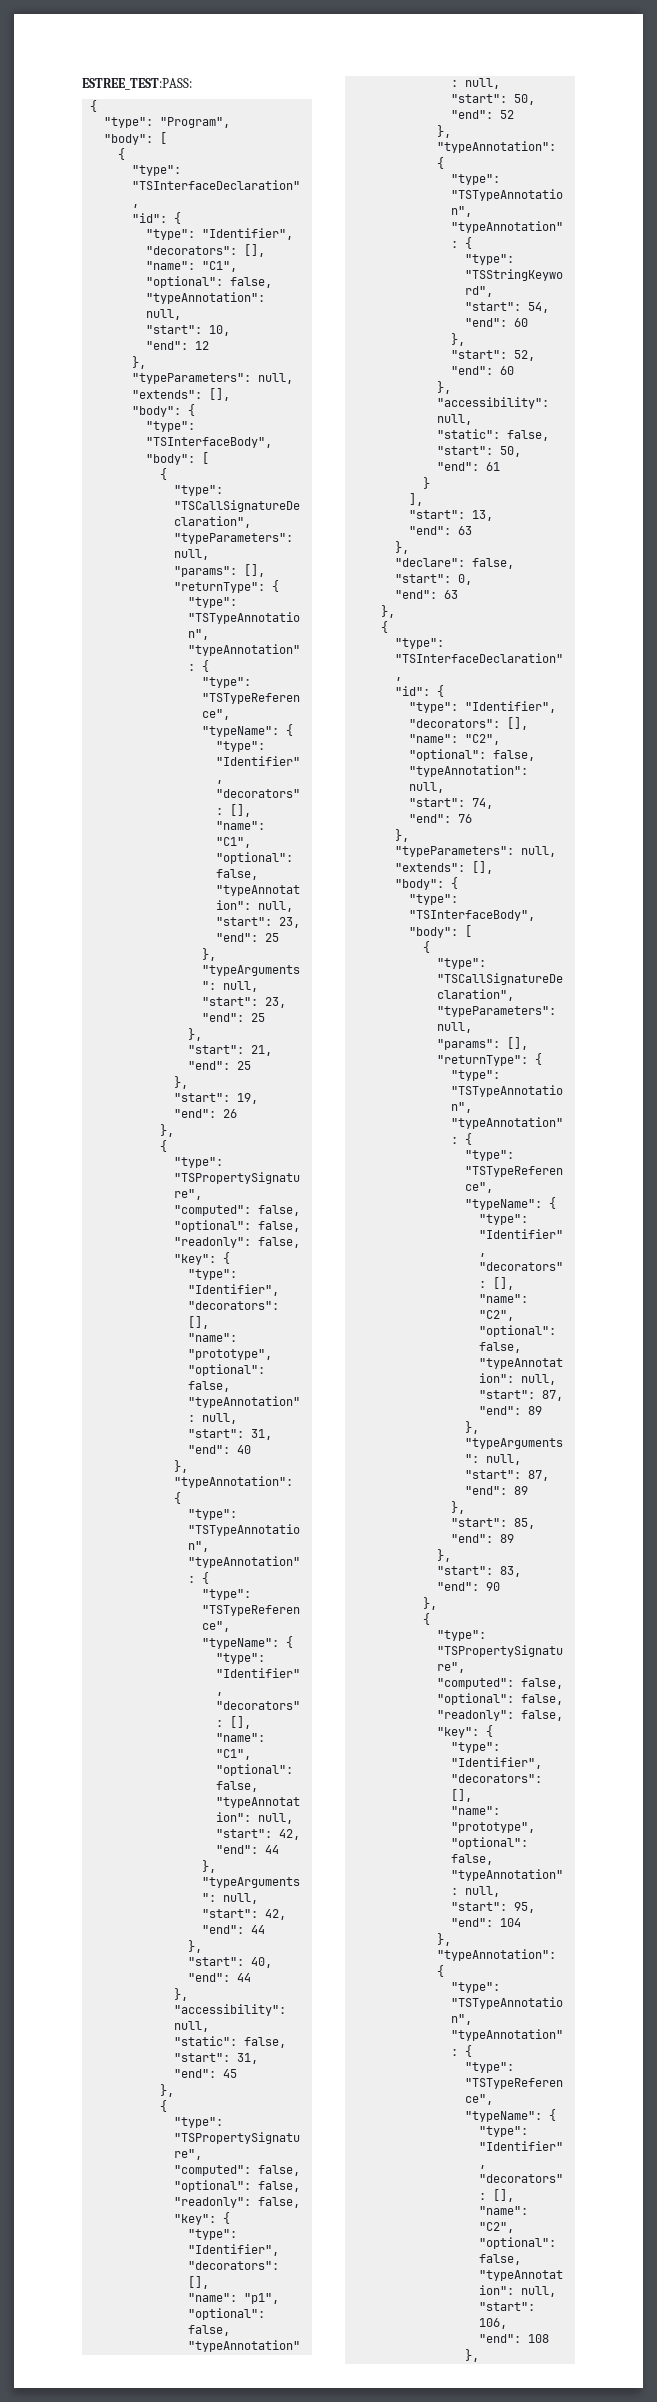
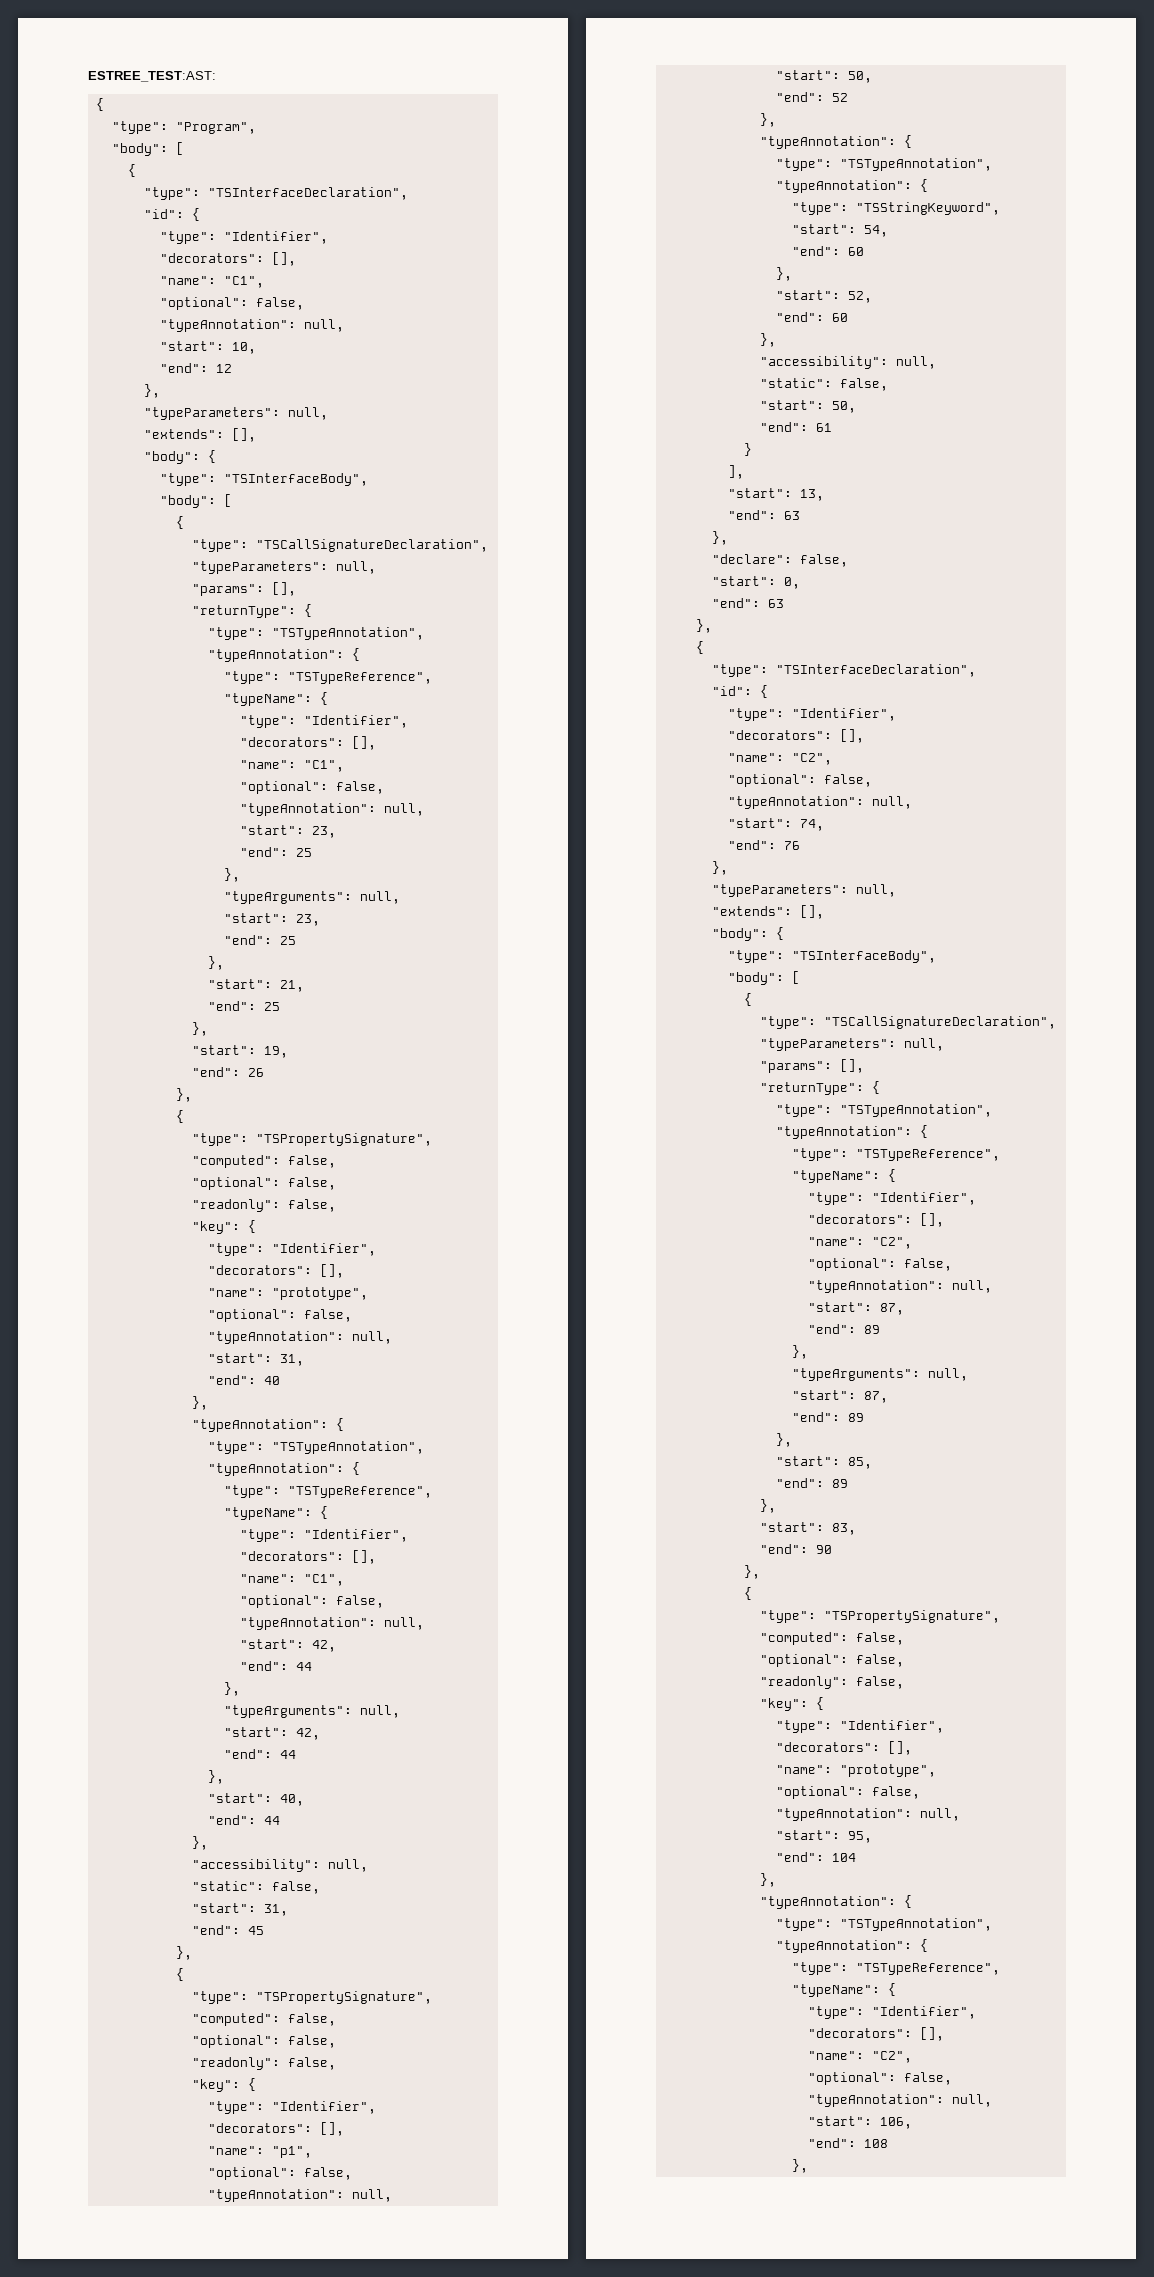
[82,78,192,90] ESTREE_TEST:PASS: -> [88,71,216,82] ESTREE_TEST:AST:

